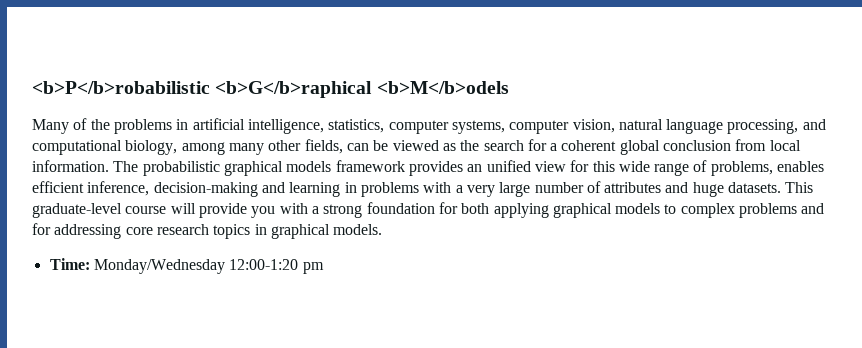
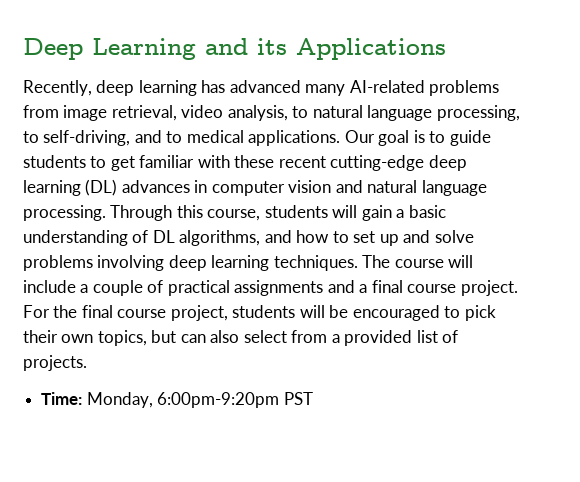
[32,81,509,98] [32,118,826,134] [32,139,801,155] [32,160,825,176] [32,181,814,197] [32,202,825,218] [32,223,383,239] [49,258,324,274] <b>P</b>robabilistic <b>G</b>raphical <b>M</b>odels // Many of the problems in artificial intelligence, statistics, computer systems, computer vision, natural language processing, and computational biology, among many other fields, can be viewed as the search for a coherent global conclusion from local information. The probabilistic graphical models framework provides an unified view for this wide range of problems, enables efficient inference, decision-making and learning in problems with a very large number of attributes and huge datasets. This graduate-level course will provide you with a strong foundation for both applying graphical models to complex problems and for addressing core research topics in graphical models. // Time: Monday/Wednesday 12:00-1:20 pm -> [23,38,446,60] [23,80,500,96] [23,105,520,121] [23,130,491,146] [23,155,467,171] [23,179,487,196] [23,205,446,221] [23,230,474,246] [23,255,474,271] [23,280,518,296] [23,305,496,321] [23,330,459,346] [23,355,87,371] [41,392,313,408] Deep Learning and its Applications // Recently, deep learning has advanced many AI-related problems from image retrieval, video analysis, to natural language processing, to self-driving, and to medical applications. Our goal is to guide students to get familiar with these recent cutting-edge deep learning (DL) advances in computer vision and natural language processing. Through this course, students will gain a basic understanding of DL algorithms, and how to set up and solve problems involving deep learning techniques. The course will include a couple of practical assignments and a final course project. For the final course project, students will be encouraged to pick their own topics, but can also select from a provided list of projects. // Time: Monday, 6:00pm-9:20pm PST

